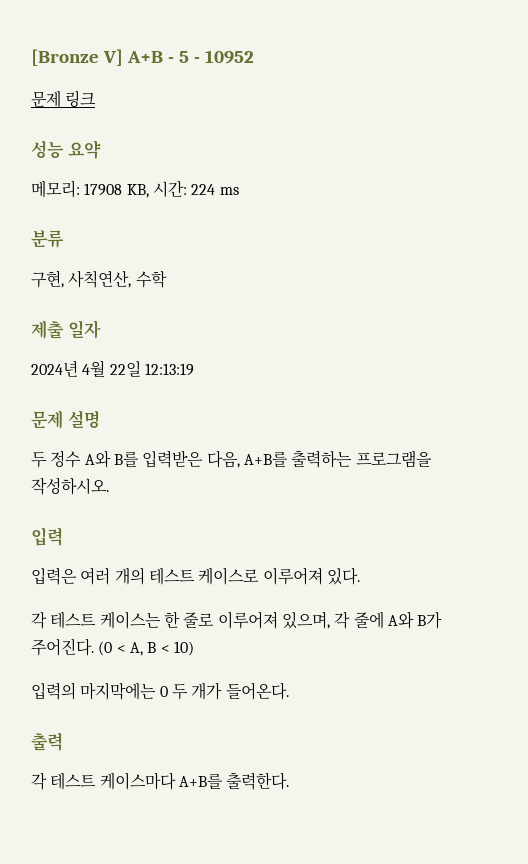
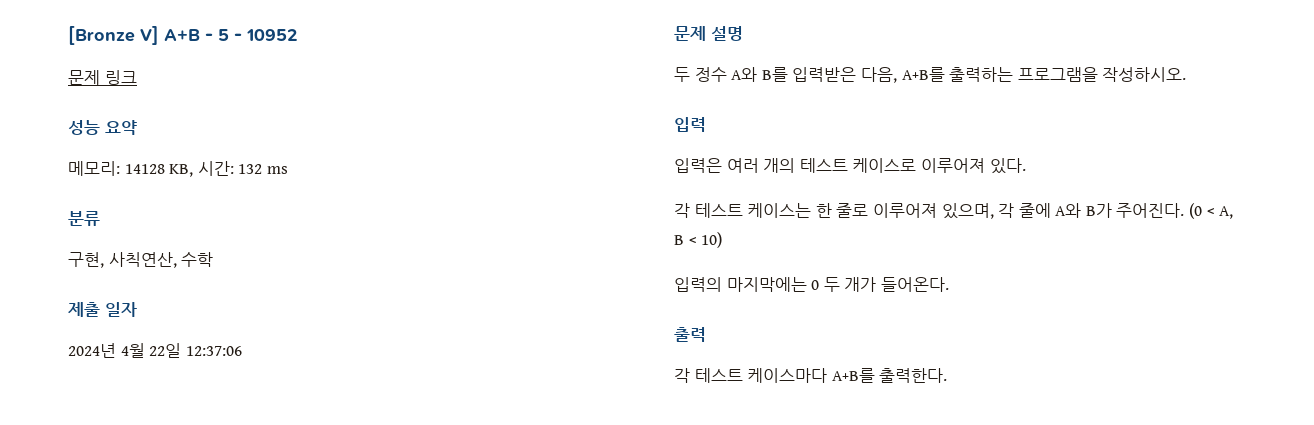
[84,183,123,196] 17908 -> [124,164,165,174] 14128
[191,184,216,195] 224 -> [238,164,263,174] 132
[144,363,194,376] 12:13:19 -> [185,346,242,356] 12:37:06

